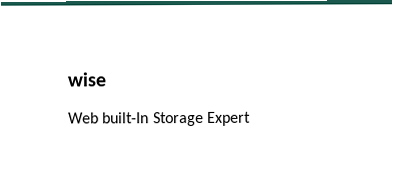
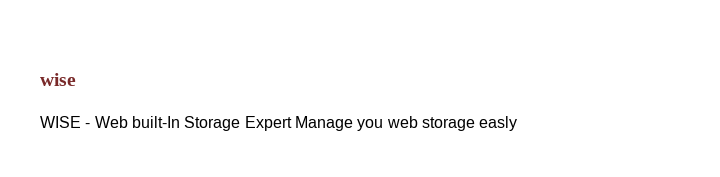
(107, 79) none -> [40,116,91,128] WISE -
(251, 118) none -> [294,116,518,131] Manage you web storage easly

